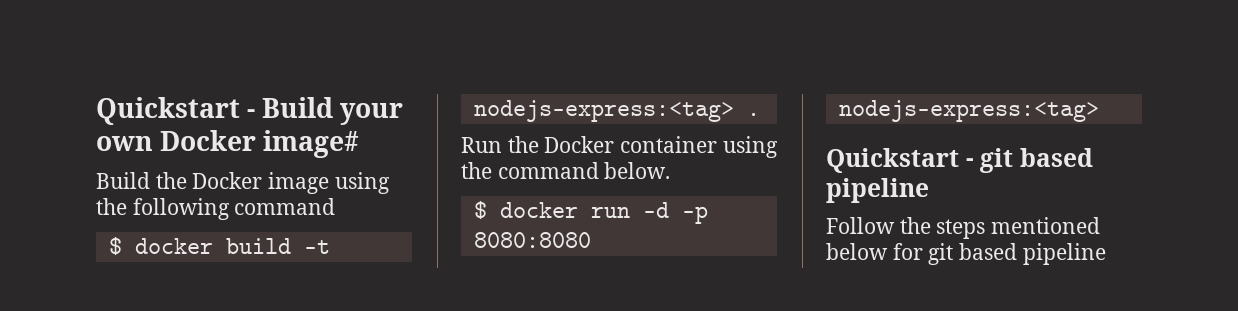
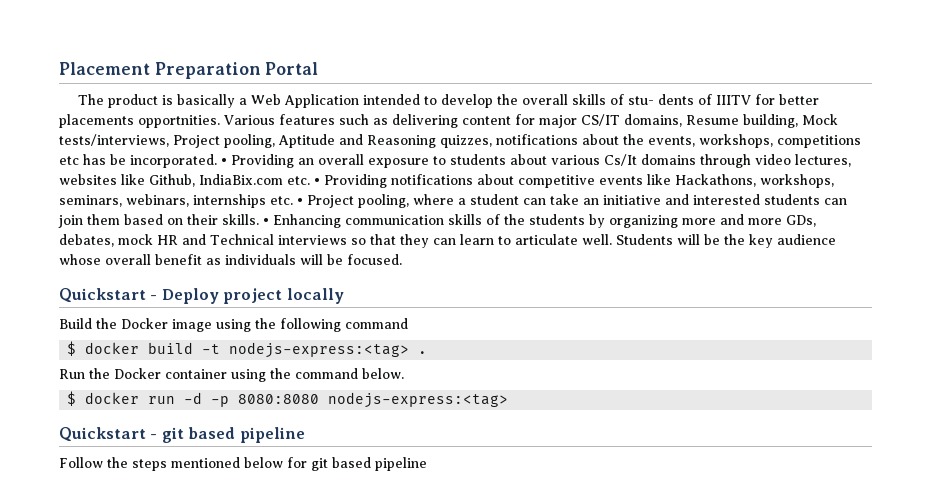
[96,97,404,125] [96,130,360,158] Quickstart - Build your own Docker image# -> [59,62,319,79] [78,94,820,108] [59,114,838,128] [59,134,861,148] [59,154,851,168] [59,174,834,188] [59,194,847,208] [58,214,816,228] [59,234,836,248] [59,254,402,265] [59,288,344,304] Placement Preparation Portal // The product is basically a Web Application intended to develop the overall skills of stu- dents of IIITV for better placements opportnities. Various features such as delivering content for major CS/IT domains, Resume building, Mock tests/interviews, Project pooling, Aptitude and Reasoning quizzes, notifications about the events, workshops, competitions etc has be incorporated. • Providing an overall exposure to students about various Cs/It domains through video lectures, websites like Github, IndiaBix.com etc. • Providing notifications about competitive events like Hackathons, workshops, seminars, webinars, internships etc. • Project pooling, where a student can take an initiative and interested students can join them based on their skills. • Enhancing communication skills of the students by organizing more and more GDs, debates, mock HR and Technical interviews so that they can learn to articulate well. Students will be the key audience whose overall benefit as individuals will be focused. // Quickstart - Deploy project locally

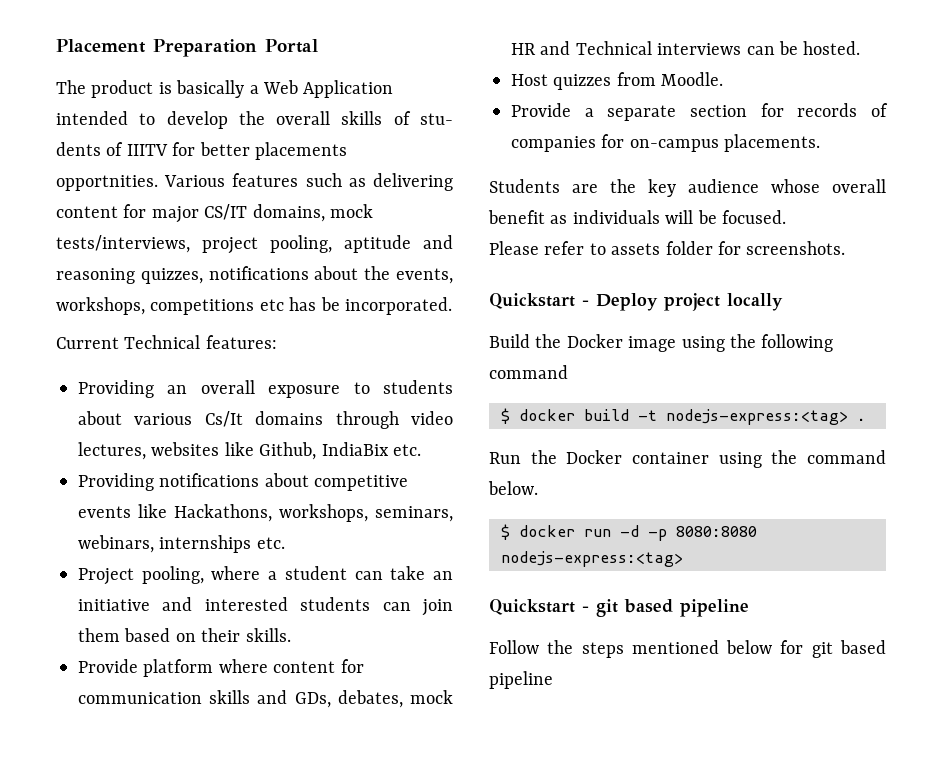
[686,114,838,128] [59,134,436,148] Resume building, Mock tests/interviews, Project pooling, Aptitude and Reasoning -> [330,204,373,218] [56,235,453,254] [56,268,135,284] mock tests/interviews, project pooling, aptitude and reasoning
[221,158,227,165] • -> [56,335,277,349] // Current Technical features: //
[199,174,320,185] IndiaBix.com etc. • -> [321,442,421,456] IndiaBix etc. //
[297,198,303,205] • -> (285, 543) //
[263,214,782,228] • Enhancing communication skills of the students by organizing more and more -> [78,659,364,677] [78,690,288,704] // Provide platform where content for communication skills and
[350,234,720,248] so that they can learn to articulate well. Students will be -> [746,41,861,55] [511,72,724,90] [511,103,888,121] [511,134,821,152] [489,179,598,193] can be hosted. // Host quizzes from Moodle. // Provide a separate section for records of companies for on-campus placements. // Students are
(402, 259) none -> [489,241,846,255] // Please refer to assets folder for screenshots.

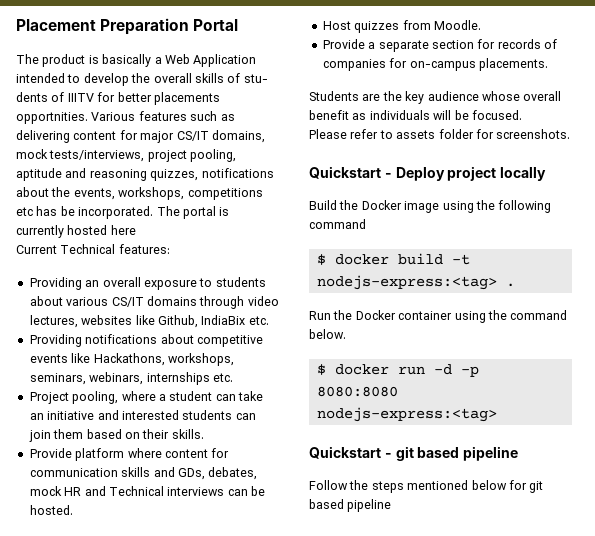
(452, 306) none -> [156,206,230,219] [16,225,136,238] The portal is currently hosted here
[204,411,243,427] Cs/It -> [111,297,144,307] CS/IT

